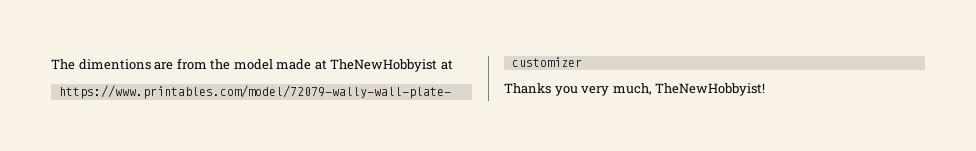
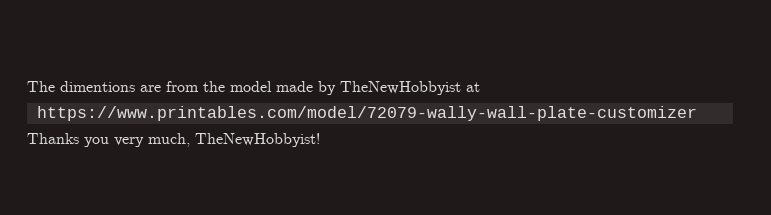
[314,60,327,70] at -> [318,81,336,95] by

